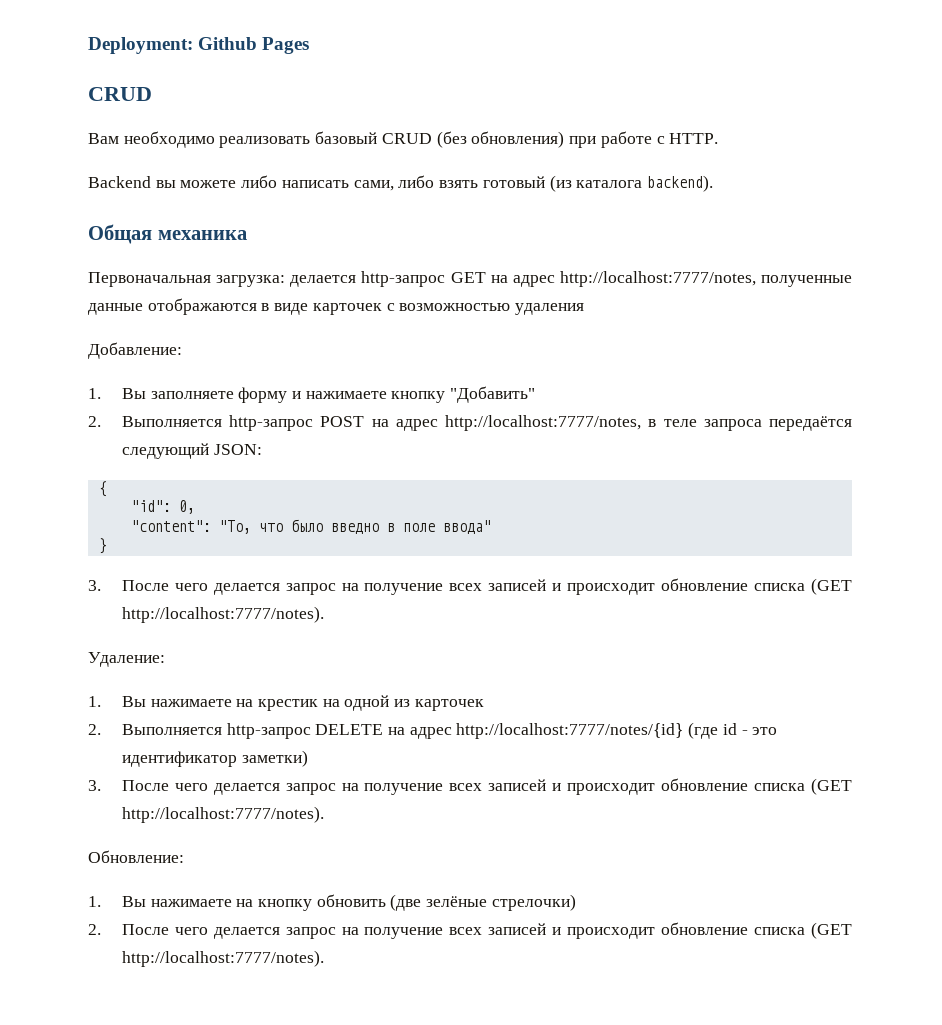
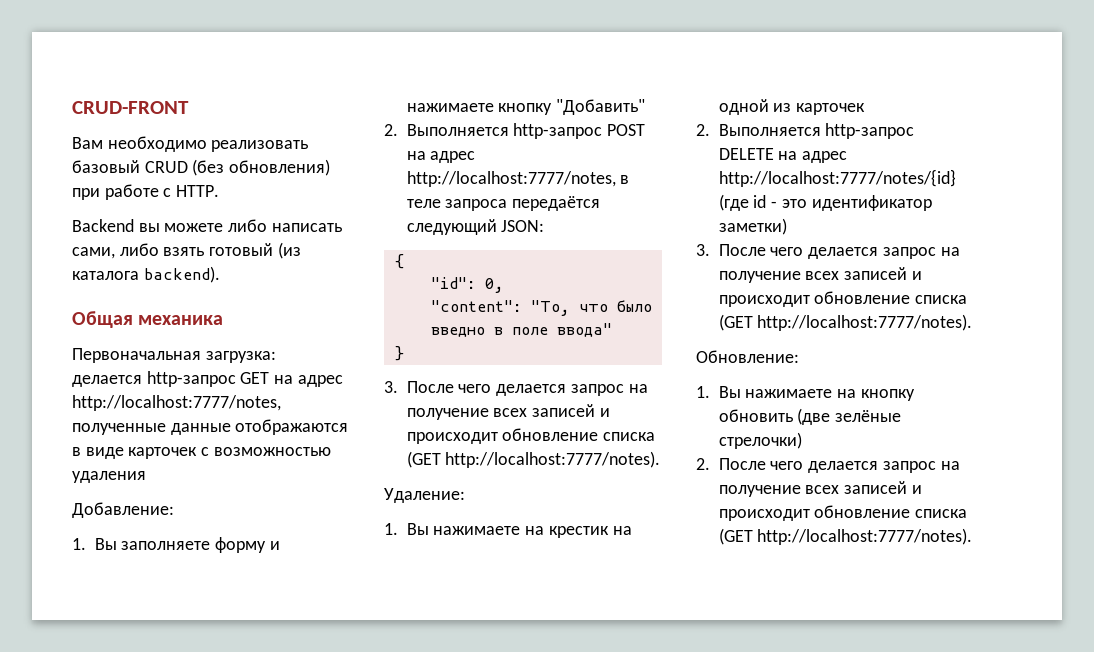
[88,37,310,54] [88,87,152,101] Deployment: Github Pages // CRUD -> [72,101,189,114] CRUD-FRONT

